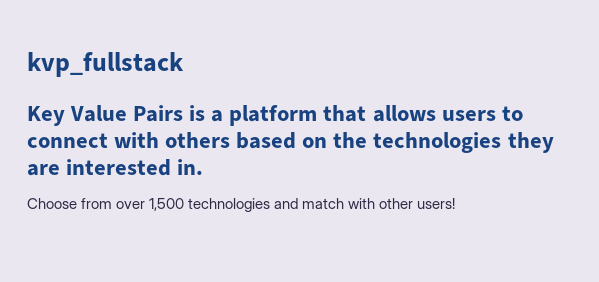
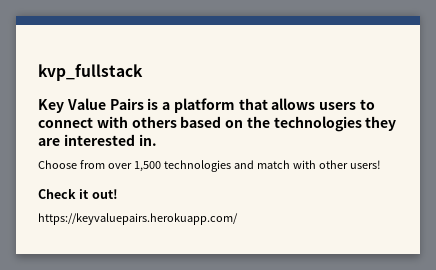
(456, 203) none -> [38,189,118,199] [38,213,238,225] // Check it out! // https://keyvaluepairs.herokuapp.com/

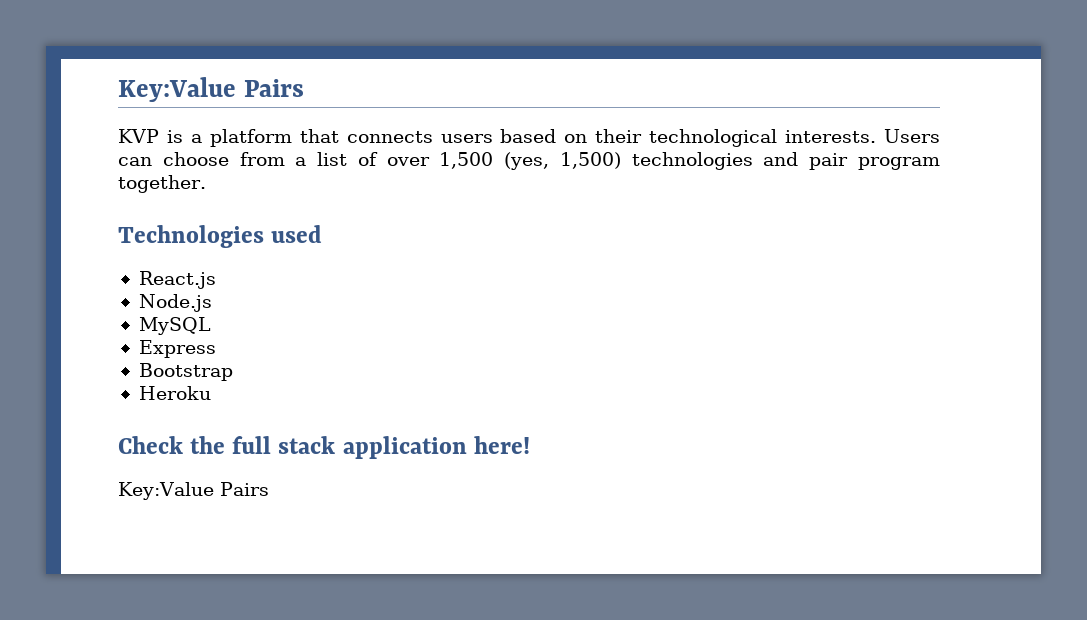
[38,64,143,81] [38,98,376,113] [38,116,397,132] [38,134,157,146] [38,160,381,172] [38,189,118,199] [38,213,238,225] kvp_fullstack // Key Value Pairs is a platform that allows users to connect with others based on the technologies they are interested in. // Choose from over 1,500 technologies and match with other users! // Check it out! // https://keyvaluepairs.herokuapp.com/ -> [118,77,304,102] [118,129,940,147] [118,152,940,170] [118,175,206,193] [118,225,323,248] [138,271,216,289] [138,294,212,312] [138,317,211,335] [138,340,216,358] [138,363,233,381] [138,386,211,400] [118,436,530,459] [118,482,269,500] Key:Value Pairs // KVP is a platform that connects users based on their technological interests. Users can choose from a list of over 1,500 (yes, 1,500) technologies and pair program together. // Technologies used // React.js // Node.js // MySQL // Express // Bootstrap // Heroku // Check the full stack application here! // Key:Value Pairs

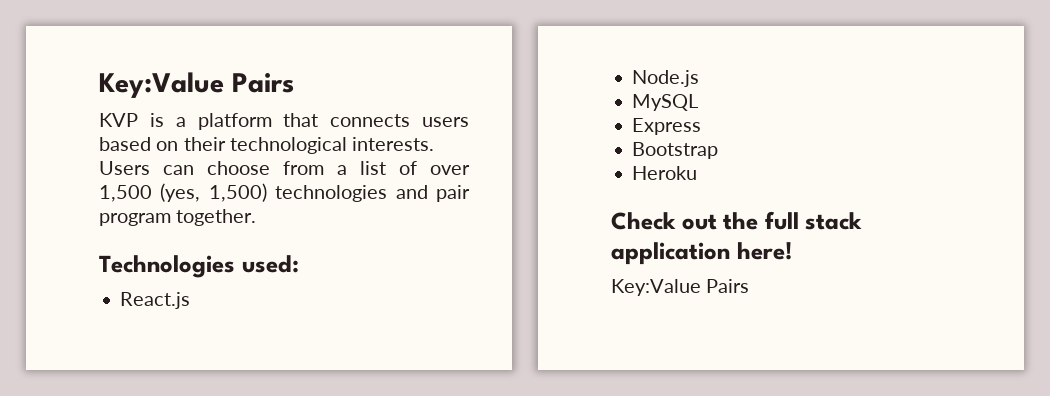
[271,225,323,243] used -> [241,255,299,273] used:
(183, 445) none -> [681,214,717,230] out

